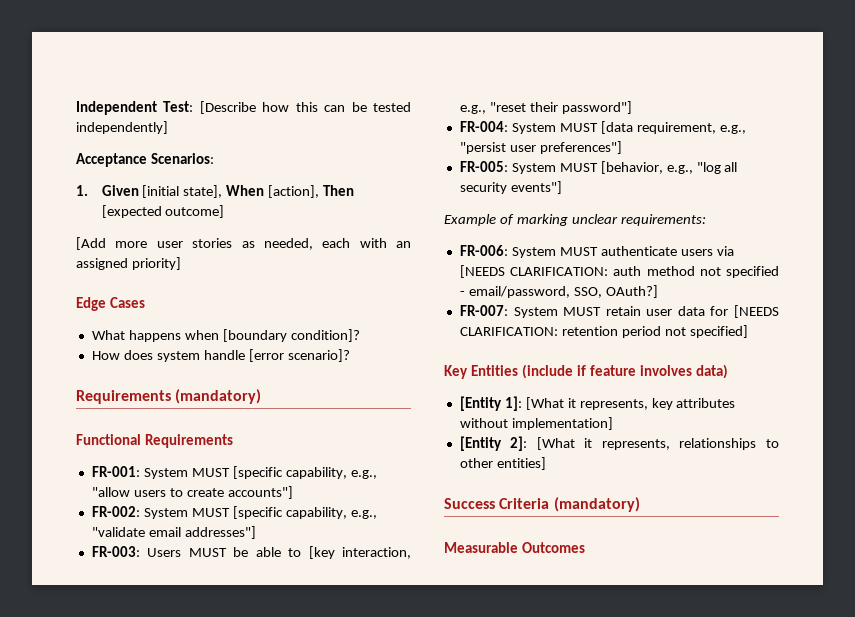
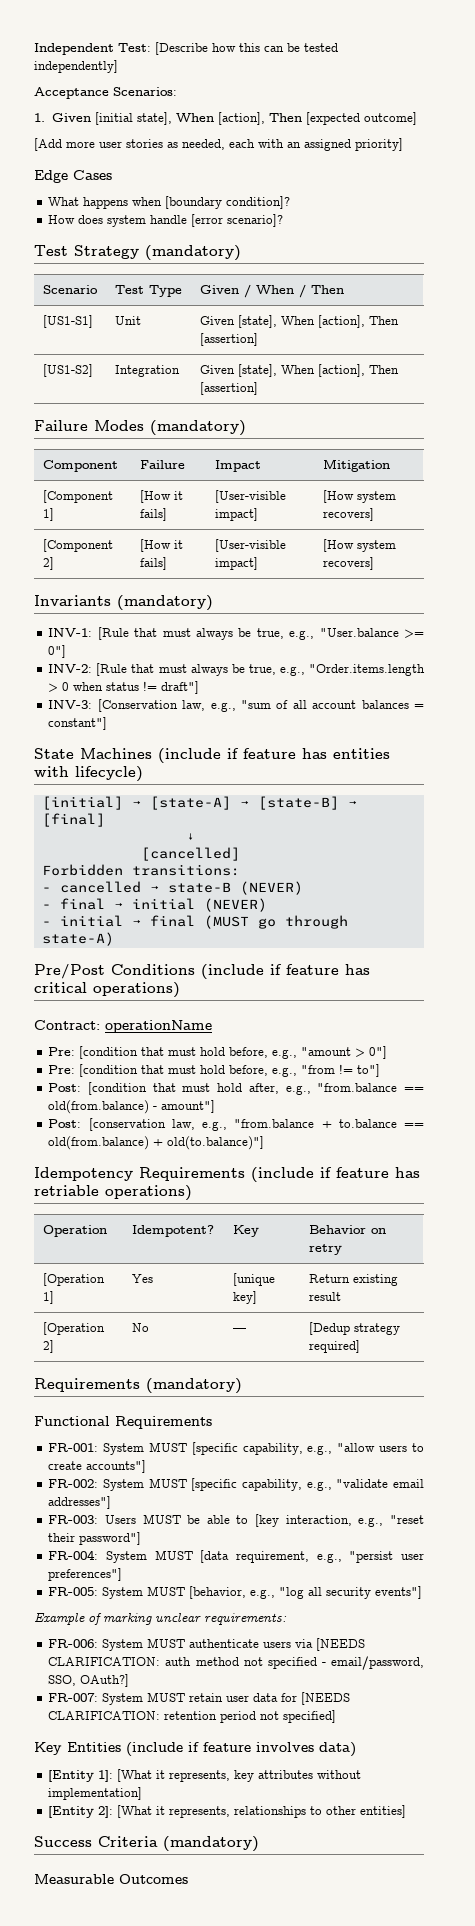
(350, 355) none -> [34,245,241,261] [42,285,98,294] [114,285,182,297] [199,284,344,298] [42,315,93,328] [114,316,141,325] [199,315,399,328] [199,333,258,346] [42,364,93,377] [114,365,180,377] [199,364,399,377] [199,382,258,395] [34,420,246,436] [42,460,118,472] [139,460,185,469] [214,460,261,472] [322,459,390,472] [42,490,113,503] [42,508,54,521] [139,490,183,503] [139,508,167,521] [214,490,286,503] [214,508,258,521] [322,490,396,503] [322,508,374,521] [42,539,113,552] [42,557,54,570] [139,539,183,552] [139,557,167,570] [214,539,286,552] [214,557,258,570] [322,539,396,552] [322,557,374,570] [34,595,213,611] [48,627,424,640] [48,645,67,658] [48,663,425,676] [48,681,200,694] [48,699,424,712] [48,717,108,730] [34,748,390,763] [34,766,143,782] [41,796,357,810] [41,813,105,827] [185,833,195,841] [140,847,240,861] [41,864,240,876] [41,881,303,895] [41,898,267,912] [41,915,348,929] [41,932,114,946] [34,964,370,979] [34,982,180,998] [34,1020,212,1033] [48,1046,388,1059] [48,1064,381,1077] [48,1082,424,1095] [48,1100,216,1114] [48,1118,424,1131] [48,1136,265,1150] [34,1167,420,1182] [34,1185,192,1201] [42,1225,107,1237] [131,1225,214,1237] [232,1225,259,1237] [308,1225,386,1234] [308,1244,342,1255] [42,1273,105,1286] [42,1291,54,1304] [131,1274,153,1283] [232,1273,275,1286] [232,1291,257,1304] [308,1274,398,1286] [308,1292,341,1301] [42,1322,105,1335] [42,1340,54,1353] [131,1323,149,1332] [232,1328,246,1332] [308,1322,400,1335] [308,1340,360,1353] // Test Strategy (mandatory) // Scenario | Test Type | Given / When / Then // [US1-S1] | Unit | Given [state], When [action], Then [assertion] // [US1-S2] | Integration | Given [state], When [action], Then [assertion] // Failure Modes (mandatory) // Component | Failure | Impact | Mitigation // [Component 1] | [How it fails] | [User-visible impact] | [How system recovers] // [Component 2] | [How it fails] | [User-visible impact] | [How system recovers] // Invariants (mandatory) // INV-1: [Rule that must always be true, e.g., "User.balance >= 0"] // INV-2: [Rule that must always be true, e.g., "Order.items.length > 0 when status != draft"] // INV-3: [Conservation law, e.g., "sum of all account balances = constant"] // State Machines (include if feature has entities with lifecycle) // [initial] → [state-A] → [state-B] → [final] // ↓ // [cancelled] // Forbidden transitions: // - cancelled → state-B (NEVER) // - final → initial (NEVER) // - initial → final (MUST go through state-A) // Pre/Post Conditions (include if feature has critical operations) // Contract: operationName // Pre: [condition that must hold before, e.g., "amount > 0"] // Pre: [condition that must hold before, e.g., "from != to"] // Post: [condition that must hold after, e.g., "from.balance == old(from.balance) - amount"] // Post: [conservation law, e.g., "from.balance + to.balance == old(from.balance) + old(to.balance)"] // Idempotency Requirements (include if feature has retriable operations) // Operation | Idempotent? | Key | Behavior on retry // [Operation 1] | Yes | [unique key] | Return existing result // [Operation 2] | No | — | [Dedup strategy required]

